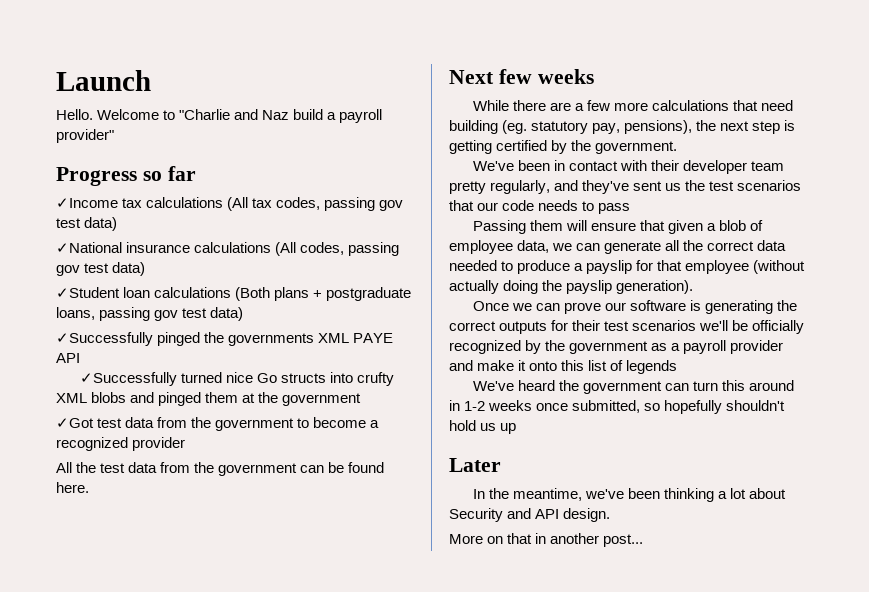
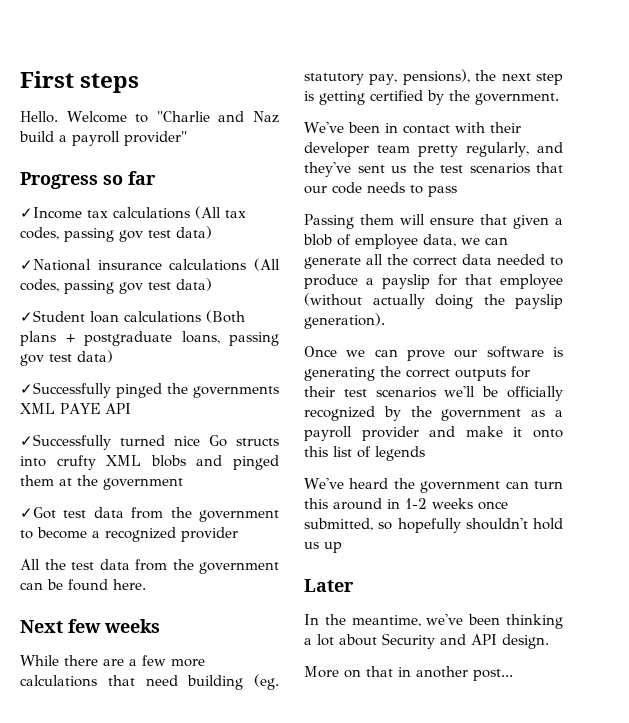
[56,70,151,91] Launch -> [20,71,140,93] First steps

